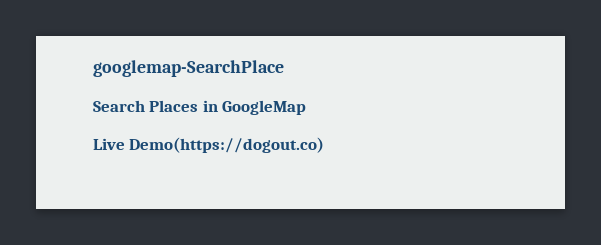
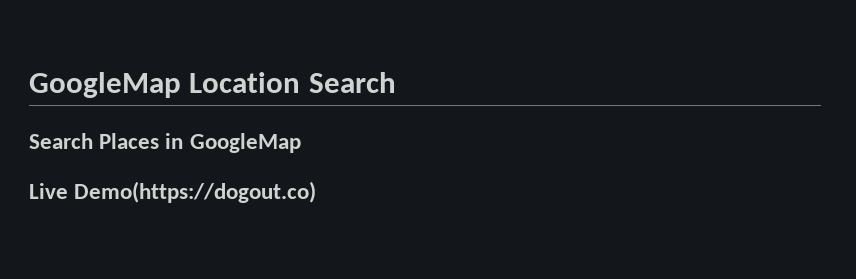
[93,60,284,77] googlemap-SearchPlace -> [29,72,396,98] GoogleMap Location Search

